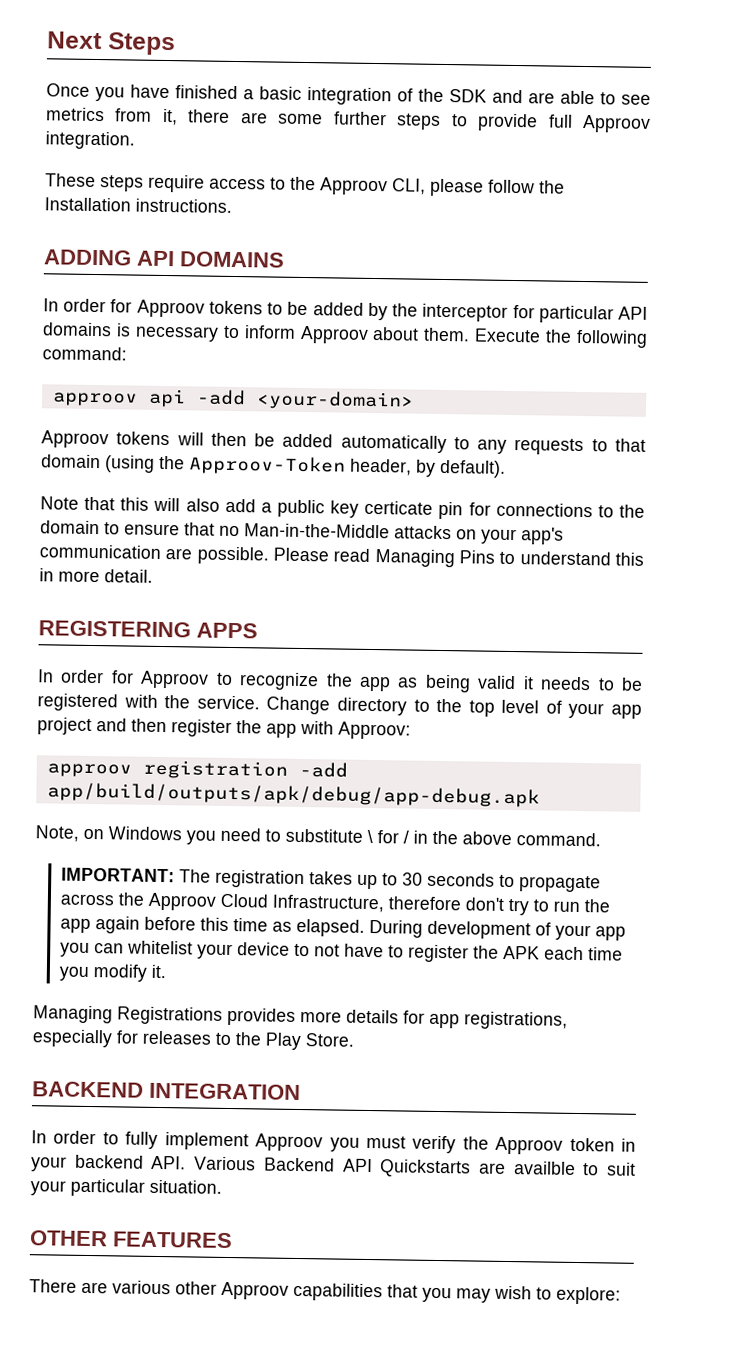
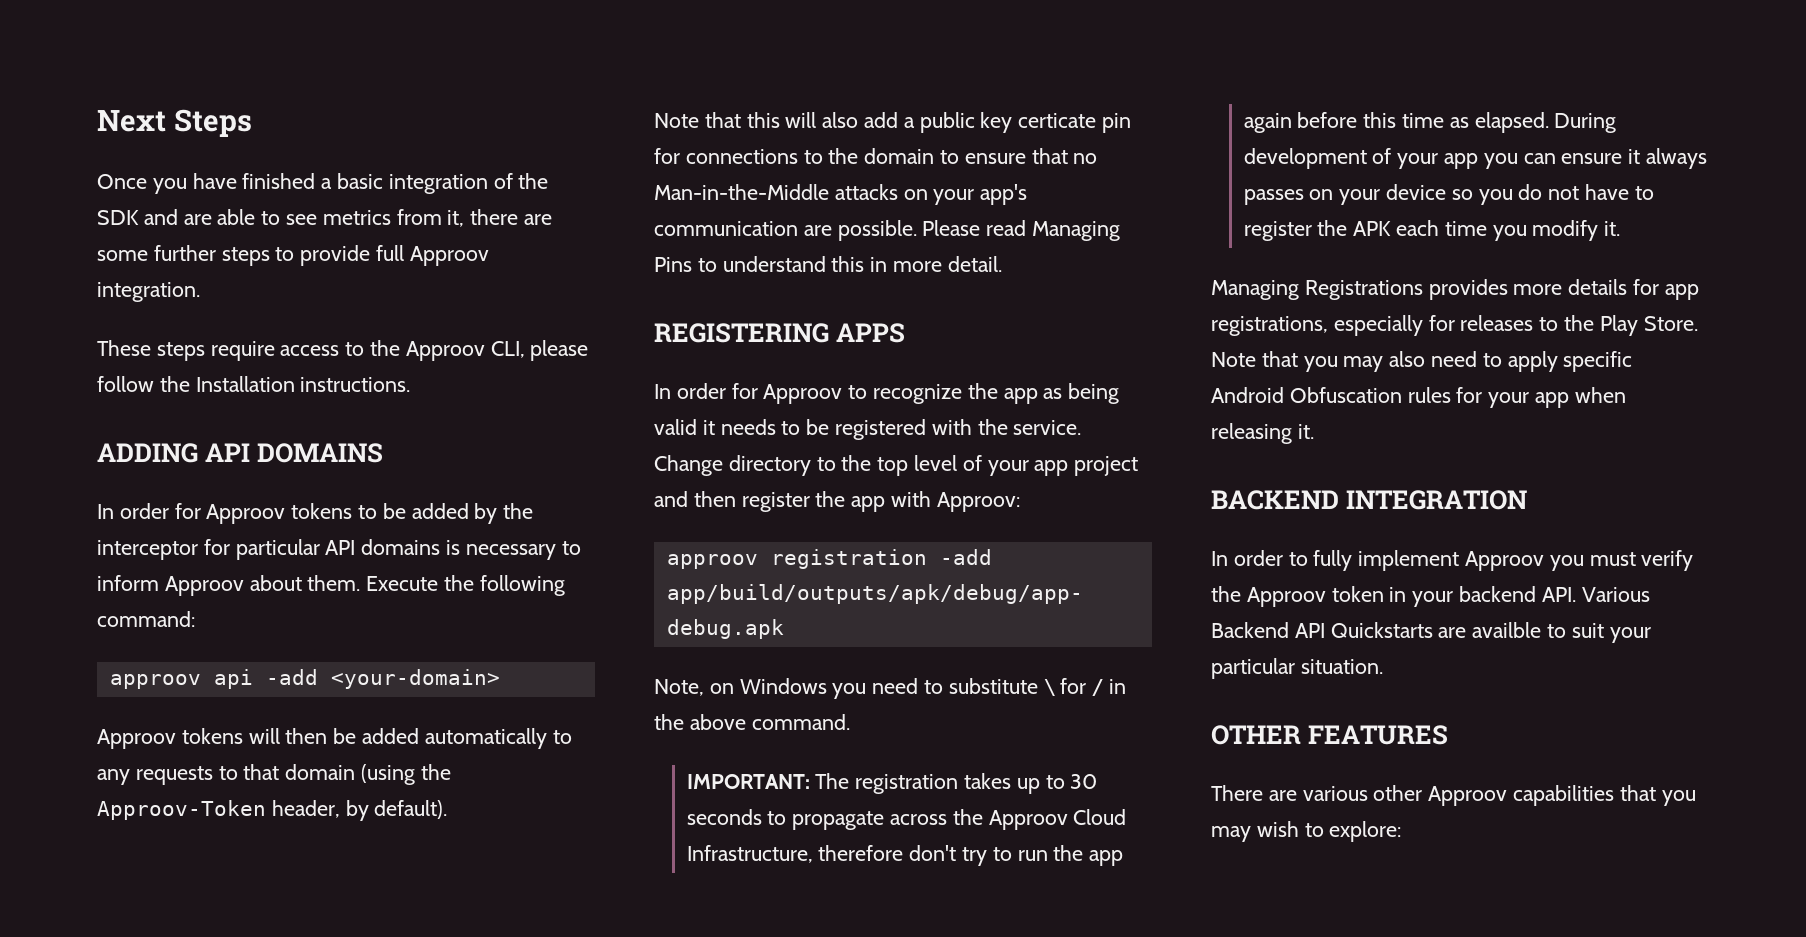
[126,940,310,960] whitelist your device to -> [1561,148,1708,169] [1243,184,1543,205] ensure it always passes on your device so you do
(355, 1040) none -> [1211,351,1633,372] [1211,387,1626,408] [1211,423,1314,444] Note that you may also need to apply specific Android Obfuscation rules for your app when releasing it.

